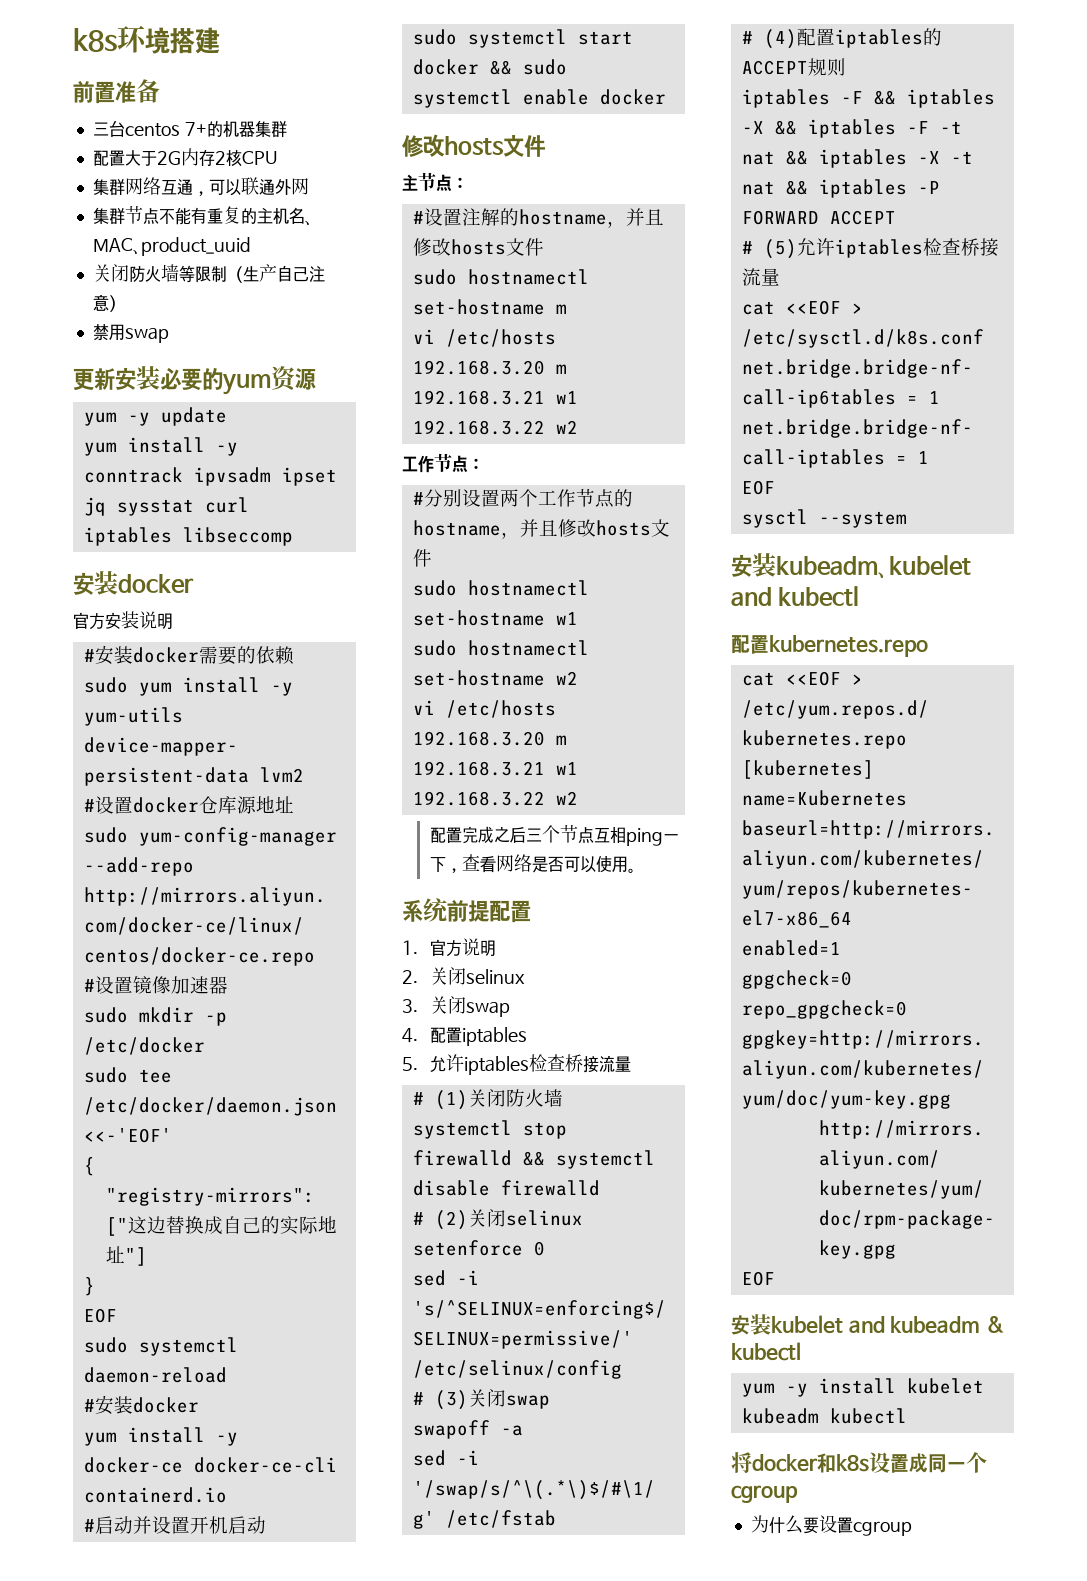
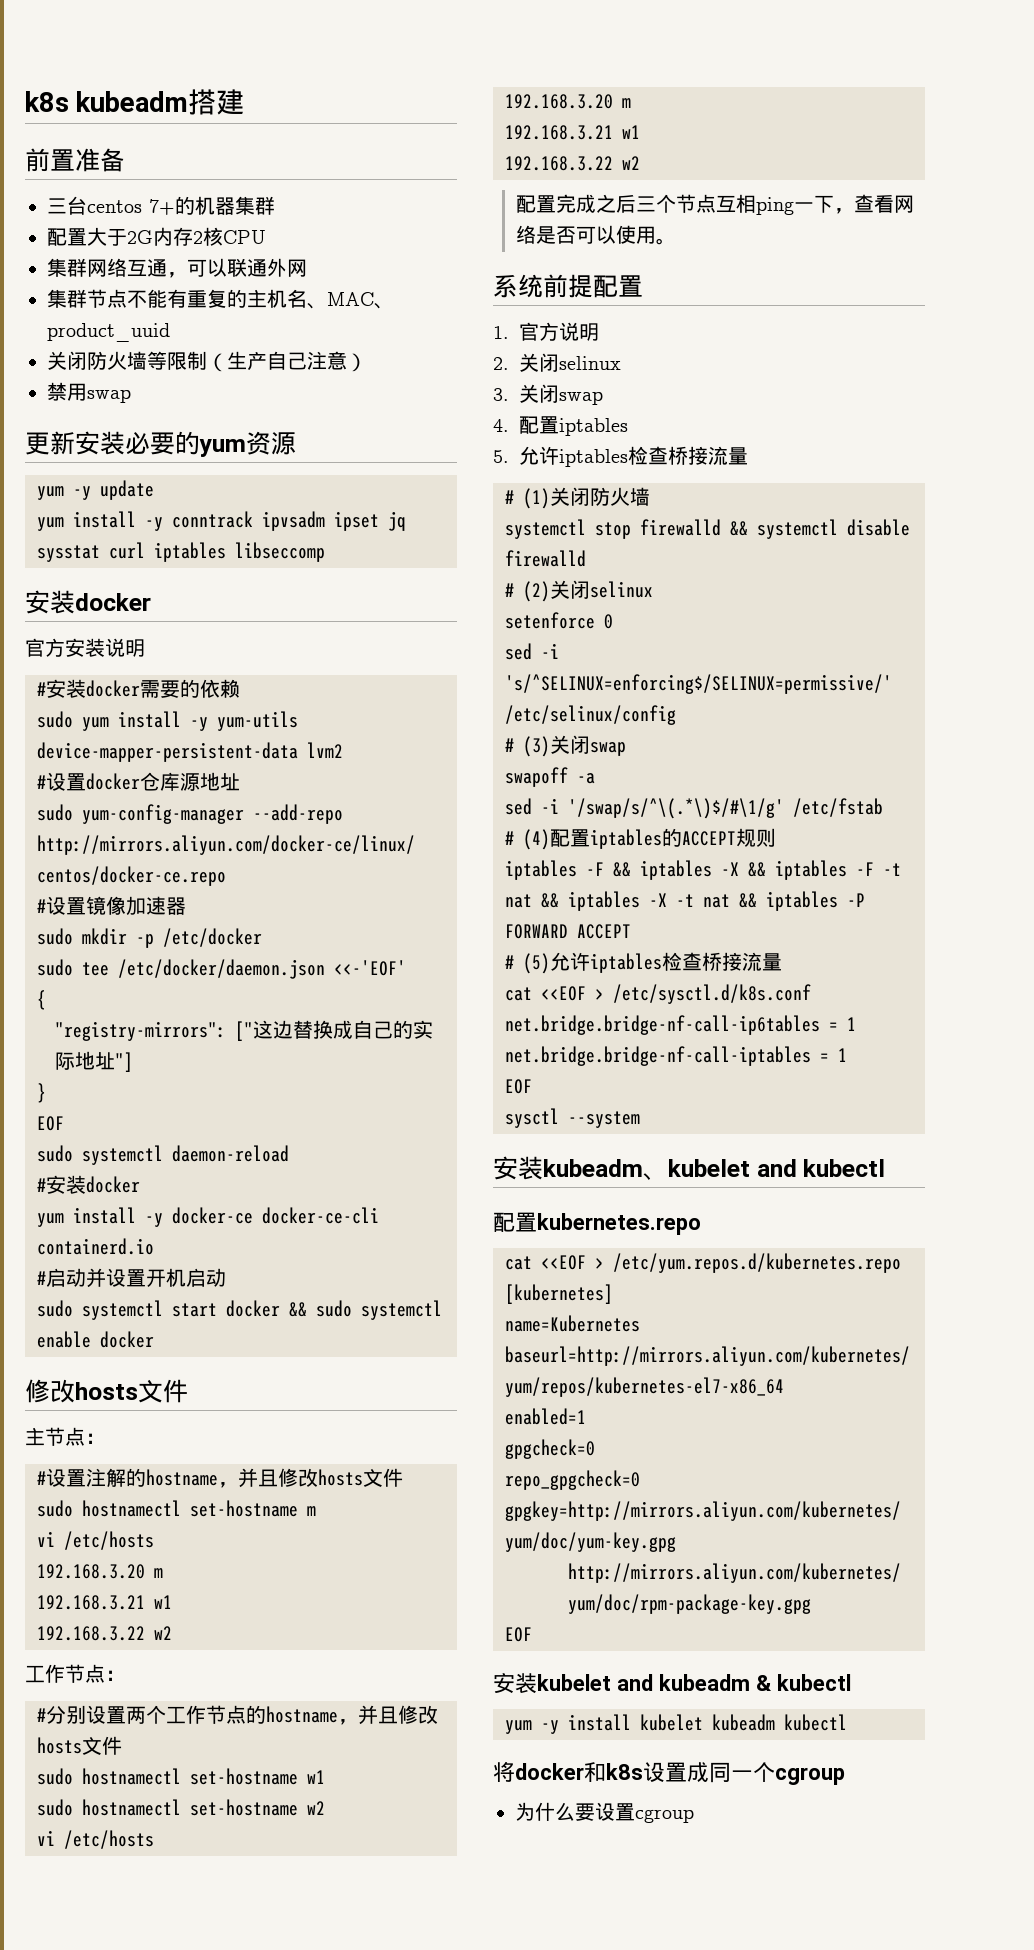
[73,25,170,54] k8s环境 -> [25,91,189,112] k8s kubeadm

